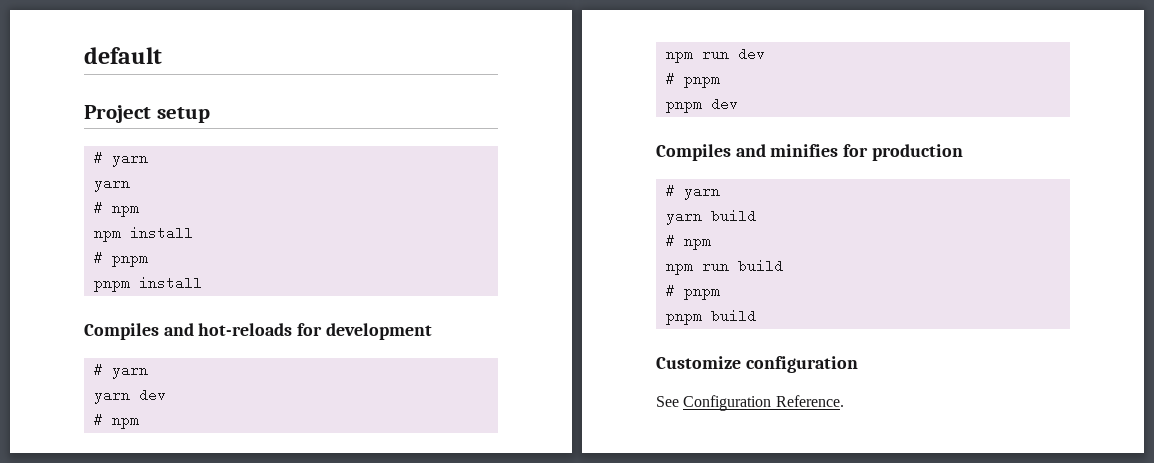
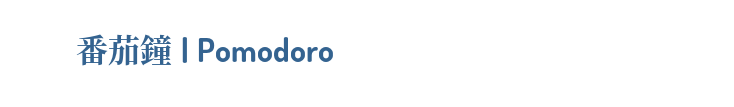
[84,47,162,64] [84,105,210,123] [93,151,148,167] [93,176,130,192] [93,201,139,217] [93,226,193,242] [93,251,148,267] [93,276,202,292] [84,323,432,340] [93,363,148,379] [93,388,166,404] [93,413,139,429] [665,47,765,63] [665,72,720,88] [665,97,738,113] [656,144,963,161] [665,184,720,200] [665,209,756,225] [665,234,711,250] [665,259,783,275] [665,284,720,300] [665,309,756,325] [656,356,858,373] [656,395,844,411] default // Project setup // # yarn // yarn // # npm // npm install // # pnpm // pnpm install // Compiles and hot-reloads for development // # yarn // yarn dev // # npm // npm run dev // # pnpm // pnpm dev // Compiles and minifies for production // # yarn // yarn build // # npm // npm run build // # pnpm // pnpm build // Customize configuration // See Configuration Reference. -> [76,34,335,66] 番茄鐘 | Pomodoro

